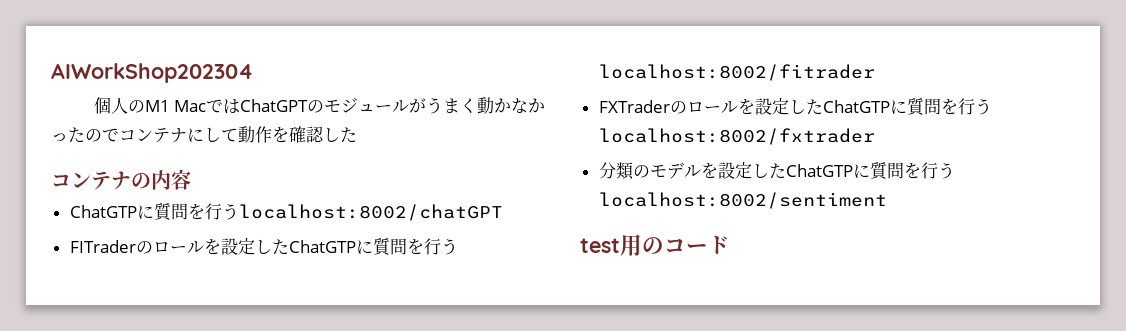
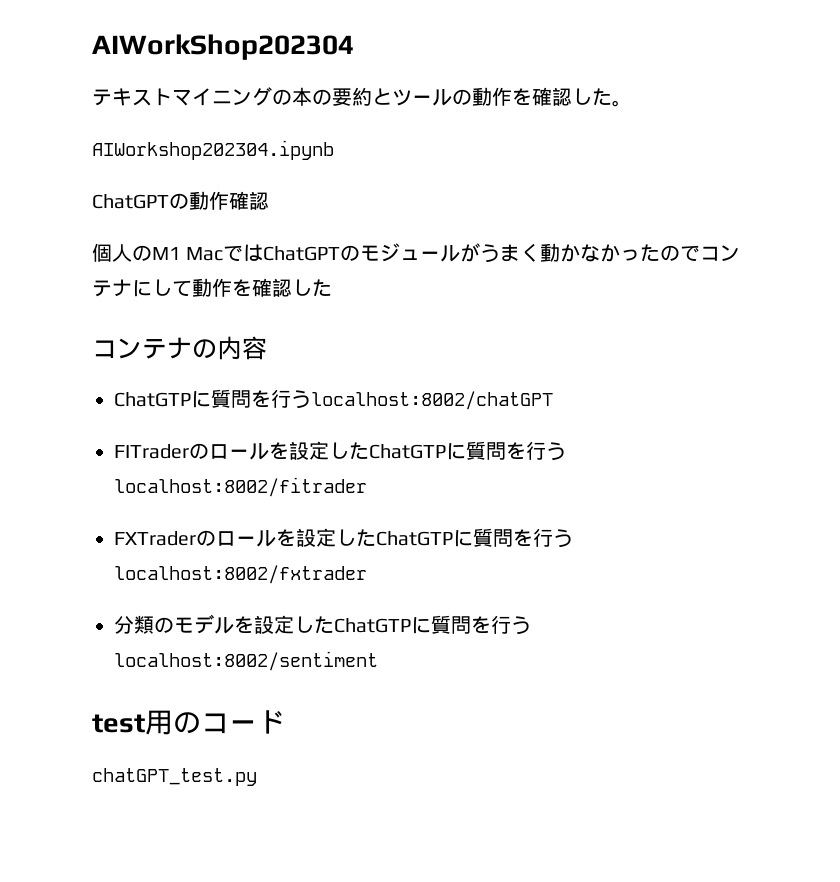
(253, 73) none -> [92,87,632,107] [92,140,334,160] [92,191,269,210] // テキストマイニングの本の要約とツールの動作を確認した。 // AIWorkshop202304.ipynb // ChatGPTの動作確認
(730, 245) none -> [92,768,257,786] // chatGPT_test.py

